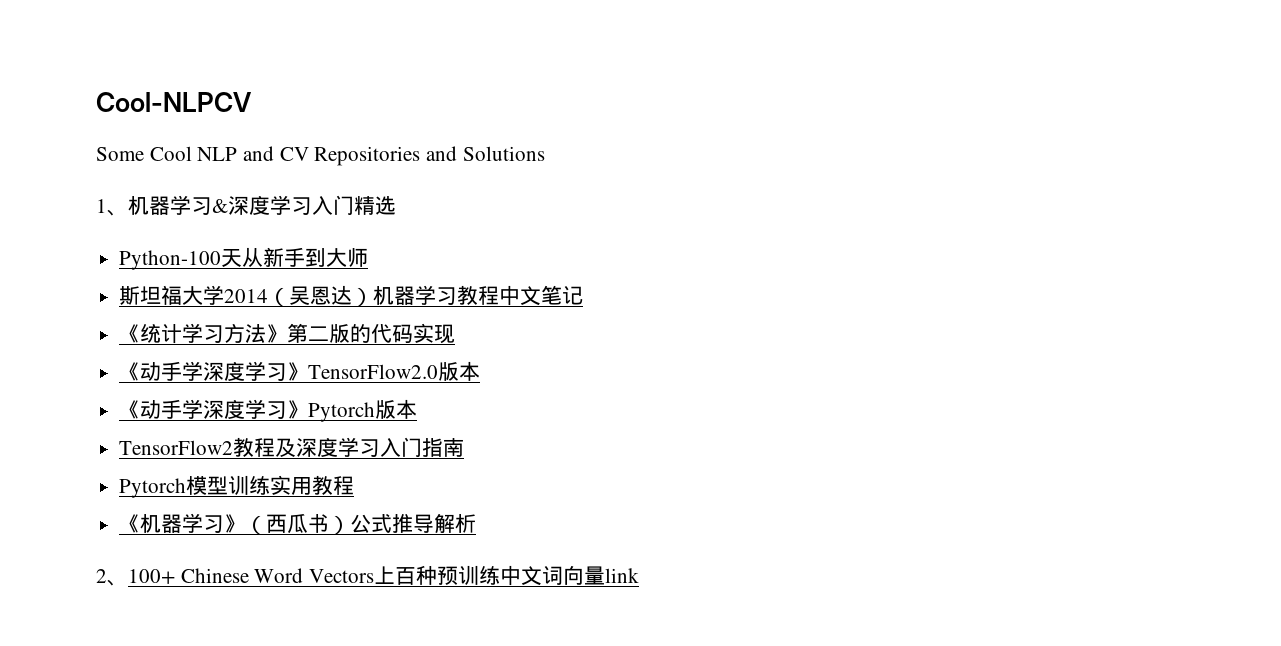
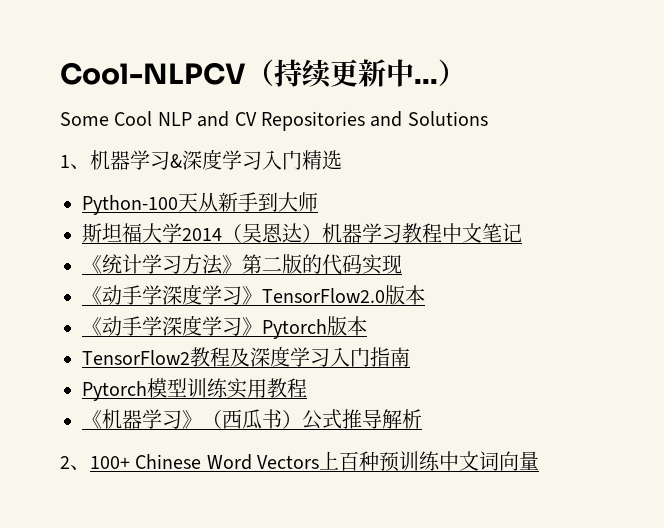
(252, 102) none -> [246,59,466,88] （持续更新中...）
[605,568,640,583] link -> (540, 460) none

